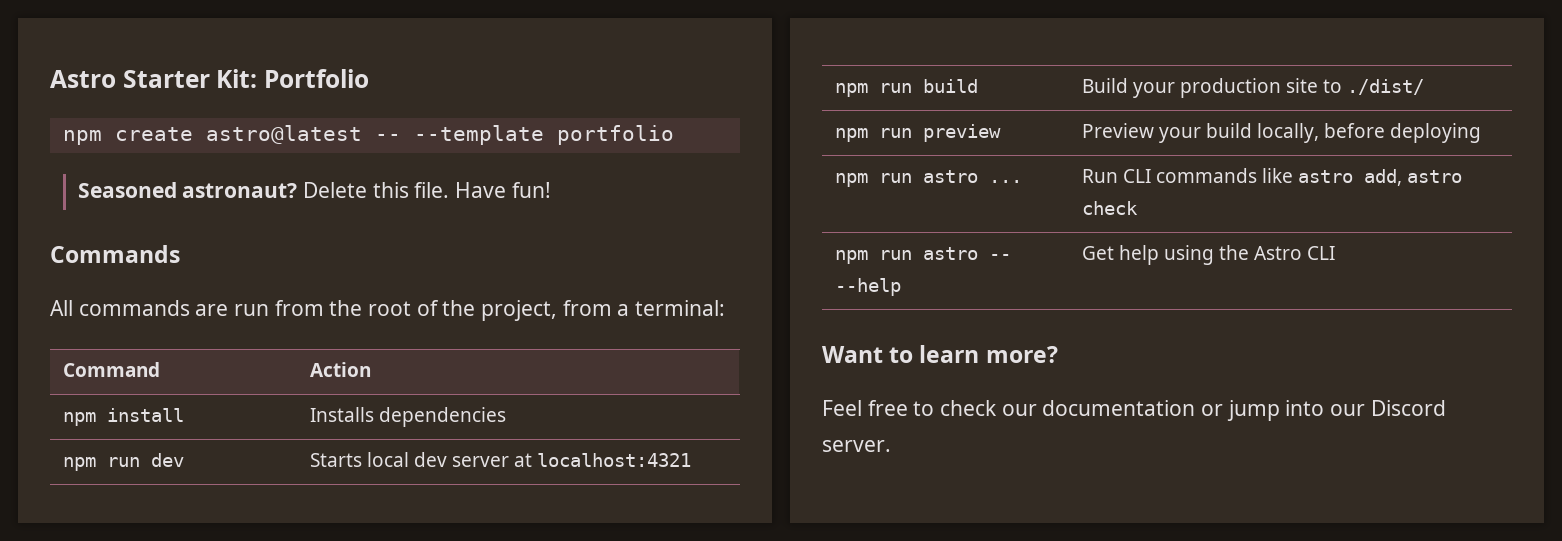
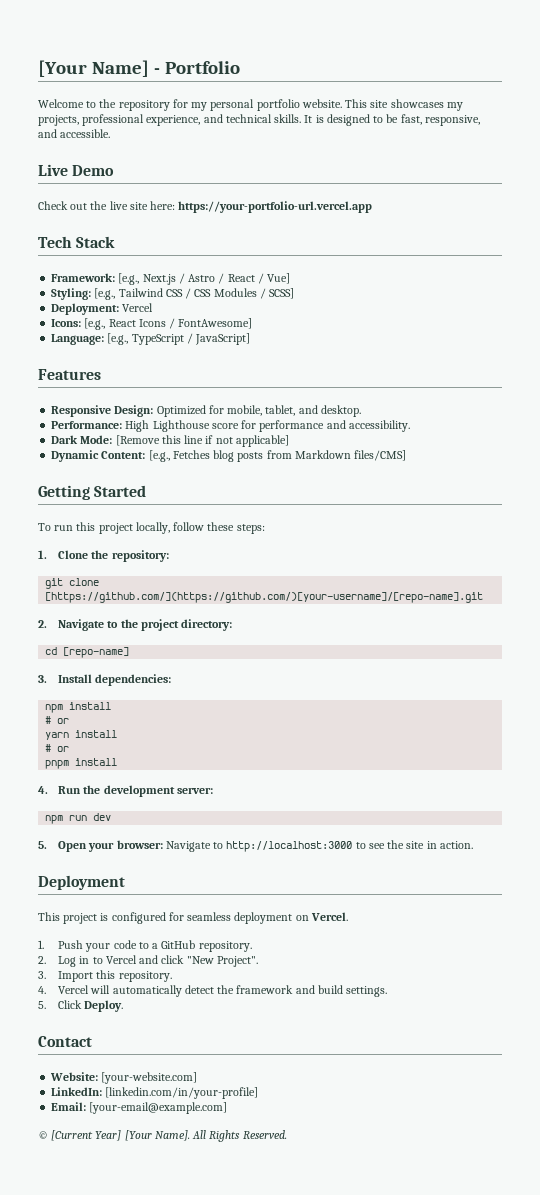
[50,69,369,88] [62,125,674,145] [77,182,551,198] [50,245,180,263] [50,300,726,321] [62,362,160,377] [309,362,371,377] [62,408,184,426] [309,407,506,427] [62,453,184,471] [309,452,692,467] [834,79,978,97] [1081,78,1425,98] [834,124,1001,142] [1081,123,1482,143] [834,170,1022,187] [1081,168,1463,186] [1081,201,1138,215] [834,247,1011,264] [834,278,901,296] [1081,245,1336,265] [822,345,1058,363] [822,400,1446,421] [822,440,891,452] Astro Starter Kit: Portfolio // npm create astro@latest -- --template portfolio // Seasoned astronaut? Delete this file. Have fun! // Commands // All commands are run from the root of the project, from a terminal: // Command | Action // npm install | Installs dependencies // npm run dev | Starts local dev server at localhost:4321 // npm run build | Build your production site to ./dist/ // npm run preview | Preview your build locally, before deploying // npm run astro ... | Run CLI commands like astro add, astro check // npm run astro -- --help | Get help using the Astro CLI // Want to learn more? // Feel free to check our documentation or jump into our Discord server. -> [38,60,240,77] [38,99,463,111] [38,114,480,126] [38,129,111,138] [38,164,115,176] [38,201,373,213] [38,236,116,248] [51,273,291,285] [51,288,295,300] [51,303,154,315] [51,318,253,330] [51,333,251,345] [38,369,101,380] [51,405,361,417] [51,420,410,432] [51,435,289,447] [51,450,407,462] [38,485,147,500] [38,522,265,534] [38,550,169,562] [45,578,100,589] [45,592,484,603] [38,619,233,631] [45,647,130,658] [38,674,172,686] [45,702,112,713] [45,716,70,724] [45,730,118,740] [45,744,70,752] [45,758,118,769] [38,785,213,797] [45,813,112,824] [38,840,473,852] [38,875,125,890] [38,912,348,924] [38,940,252,952] [38,955,258,967] [38,970,172,982] [38,985,388,997] [38,1000,124,1012] [38,1036,92,1047] [50,1072,198,1084] [51,1087,259,1099] [51,1102,228,1114] [38,1130,287,1142] [Your Name] - Portfolio // Welcome to the repository for my personal portfolio website. This site showcases my projects, professional experience, and technical skills. It is designed to be fast, responsive, and accessible. // Live Demo // Check out the live site here: https://your-portfolio-url.vercel.app // Tech Stack // Framework: [e.g., Next.js / Astro / React / Vue] // Styling: [e.g., Tailwind CSS / CSS Modules / SCSS] // Deployment: Vercel // Icons: [e.g., React Icons / FontAwesome] // Language: [e.g., TypeScript / JavaScript] // Features // Responsive Design: Optimized for mobile, tablet, and desktop. // Performance: High Lighthouse score for performance and accessibility. // Dark Mode: [Remove this line if not applicable] // Dynamic Content: [e.g., Fetches blog posts from Markdown files/CMS] // Getting Started // To run this project locally, follow these steps: // 1. Clone the repository: // git clone [https://github.com/](https://github.com/)[your-username]/[repo-name].git // 2. Navigate to the project directory: // cd [repo-name] // 3. Install dependencies: // npm install // # or // yarn install // # or // pnpm install // 4. Run the development server: // npm run dev // 5. Open your browser: Navigate to http://localhost:3000 to see the site in action. // Deployment // This project is configured for seamless deployment on Vercel. // 1. Push your code to a GitHub repository. // 2. Log in to Vercel and click "New Project". // 3. Import this repository. // 4. Vercel will automatically detect the framework and build settings. // 5. Click Deploy. // Contact // Website: [your-website.com] // LinkedIn: [linkedin.com/in/your-profile] // Email: [your-email@example.com] // © [Current Year] [Your Name]. All Rights Reserved.

